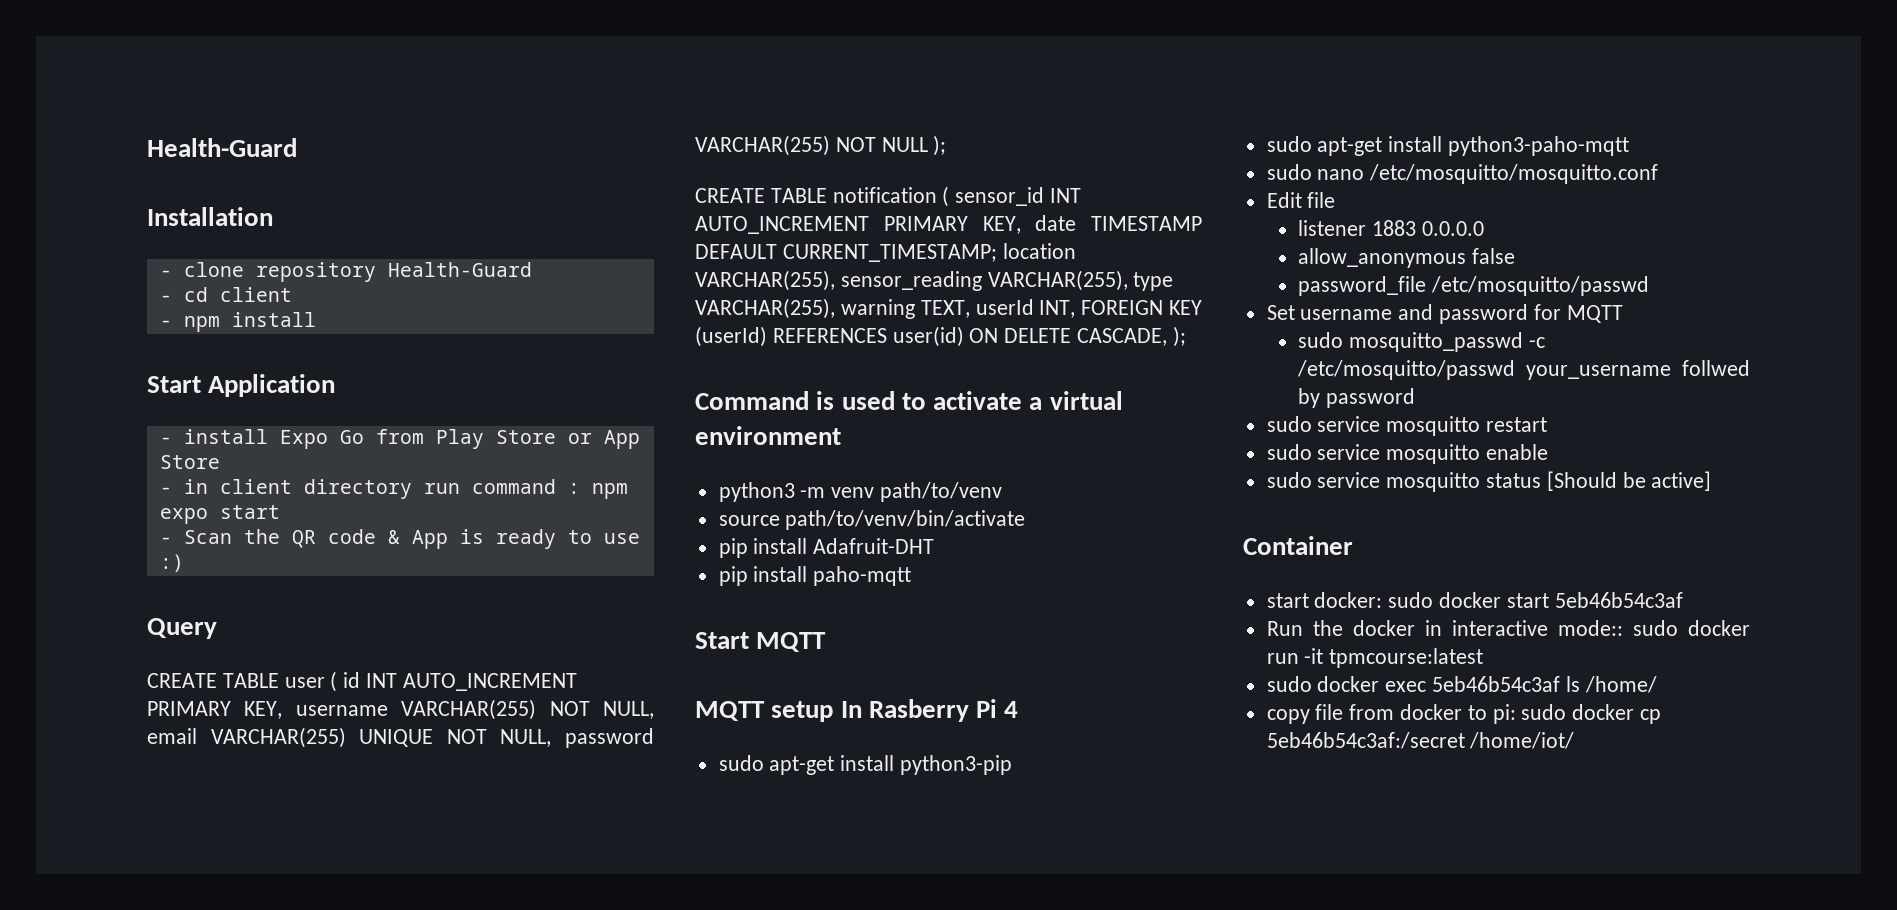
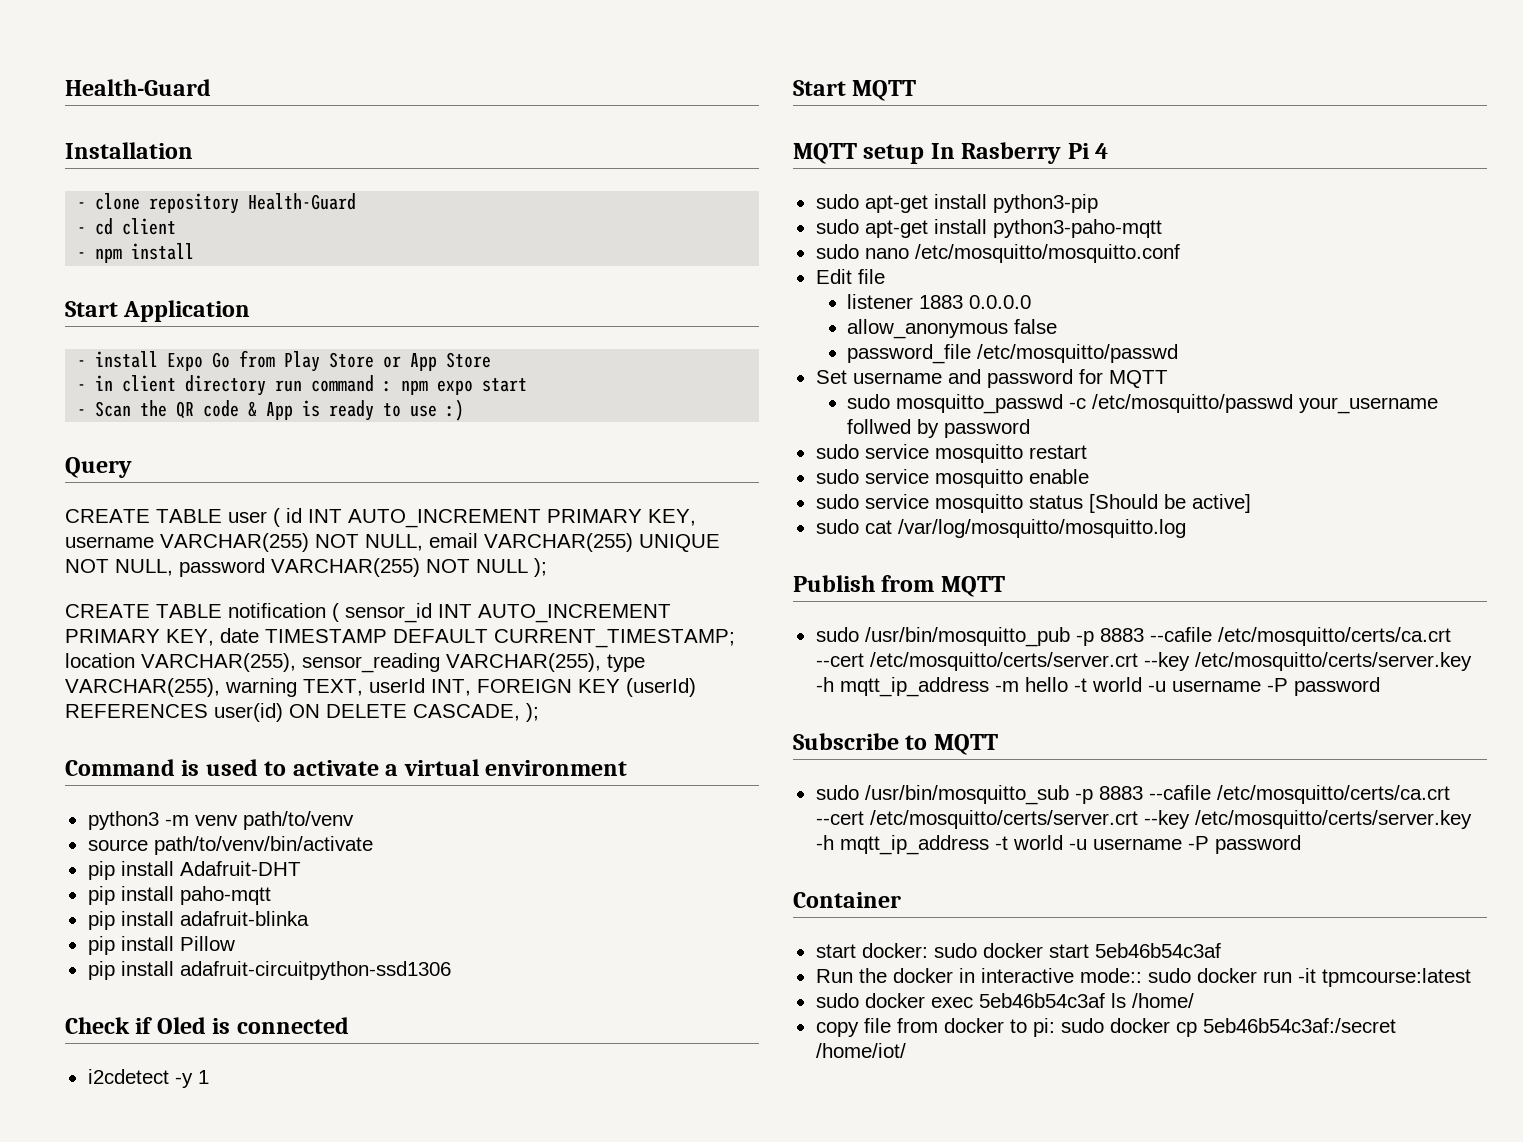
(912, 576) none -> [87,911,309,930] [87,936,235,955] [87,961,451,980] [65,1017,349,1034] [87,1069,209,1088] // pip install adafruit-blinka // pip install Pillow // pip install adafruit-circuitpython-ssd1306 // Check if Oled is connected // i2cdetect -y 1
(1712, 481) none -> [815,519,1186,538] [793,575,1005,597] [815,627,1451,647] [815,652,1472,671] [815,677,1380,697] [793,733,998,755] [815,785,1450,805] [815,810,1472,829] [815,835,1301,855] // sudo cat /var/log/mosquitto/mosquitto.log // Publish from MQTT // sudo /usr/bin/mosquitto_pub -p 8883 --cafile /etc/mosquitto/certs/ca.crt --cert /etc/mosquitto/certs/server.crt --key /etc/mosquitto/certs/server.key -h mqtt_ip_address -m hello -t world -u username -P password // Subscribe to MQTT // sudo /usr/bin/mosquitto_sub -p 8883 --cafile /etc/mosquitto/certs/ca.crt --cert /etc/mosquitto/certs/server.crt --key /etc/mosquitto/certs/server.key -h mqtt_ip_address -t world -u username -P password

